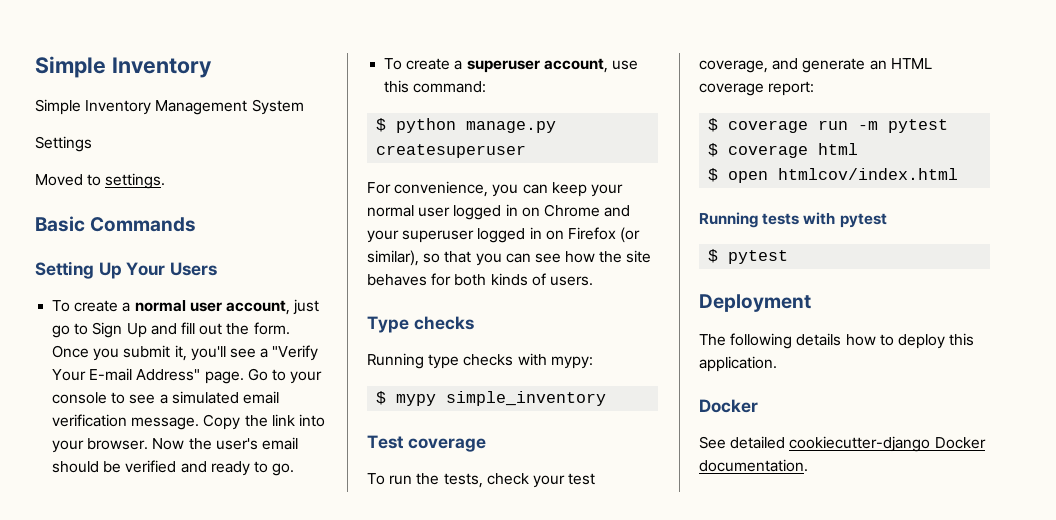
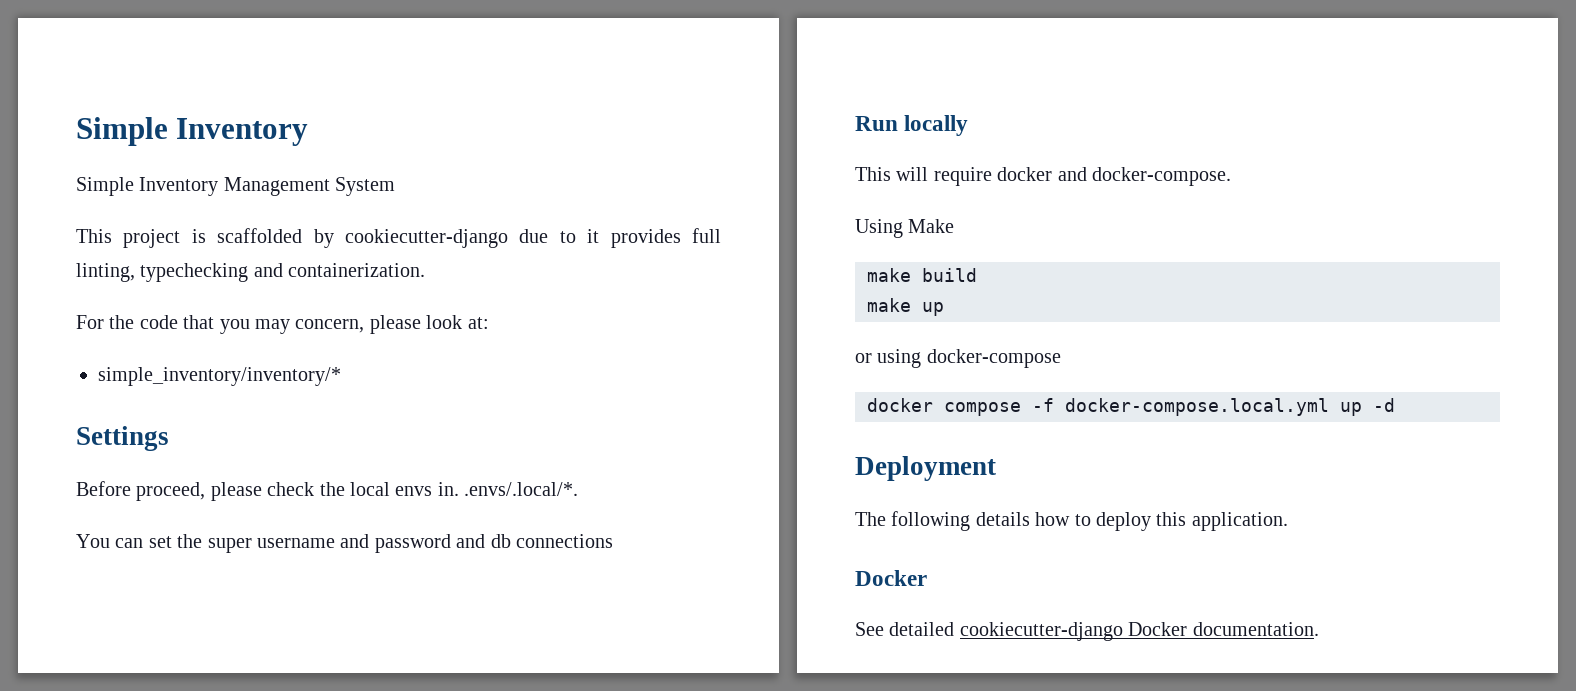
[35,136,92,152] [35,173,166,189] [35,216,197,232] [35,261,218,279] [52,299,320,315] [52,322,290,338] [52,345,319,361] [52,368,323,384] [52,391,279,404] [52,414,325,430] [52,437,298,453] [52,460,295,476] [384,58,638,73] [384,80,487,93] [376,118,557,133] [376,144,527,158] [367,181,623,197] [367,204,631,220] [367,227,641,243] [367,250,652,266] [367,273,593,286] [367,316,474,333] [367,353,593,369] [376,391,607,406] [367,435,486,452] [367,473,596,488] [699,58,932,73] [699,81,815,96] [708,118,949,133] [708,143,859,158] [708,168,959,183] [699,212,887,228] [708,249,789,264] Settings // Moved to settings. // Basic Commands // Setting Up Your Users // To create a normal user account, just go to Sign Up and fill out the form. Once you submit it, you'll see a "Verify Your E-mail Address" page. Go to your console to see a simulated email verification message. Copy the link into your browser. Now the user's email should be verified and ready to go. // To create a superuser account, use this command: // $ python manage.py createsuperuser // For convenience, you can keep your normal user logged in on Chrome and your superuser logged in on Firefox (or similar), so that you can see how the site behaves for both kinds of users. // Type checks // Running type checks with mypy: // $ mypy simple_inventory // Test coverage // To run the tests, check your test coverage, and generate an HTML coverage report: // $ coverage run -m pytest // $ coverage html // $ open htmlcov/index.html // Running tests with pytest // $ pytest -> [76,228,721,248] [76,263,426,282] [76,315,489,334] [98,367,341,386] [76,426,169,451] [76,481,579,501] [76,534,613,553] [855,115,969,136] [855,167,1231,186] [855,219,955,238] [867,268,977,282] [867,298,944,316] [855,349,1061,368] [867,398,1395,416] This project is scaffolded by cookiecutter-django due to it provides full linting, typechecking and containerization. // For the code that you may concern, please look at: // simple_inventory/inventory/* // Settings // Before proceed, please check the local envs in. .envs/.local/*. // You can set the super username and password and db connections // Run locally // This will require docker and docker-compose. // Using Make // make build // make up // or using docker-compose // docker compose -f docker-compose.local.yml up -d

